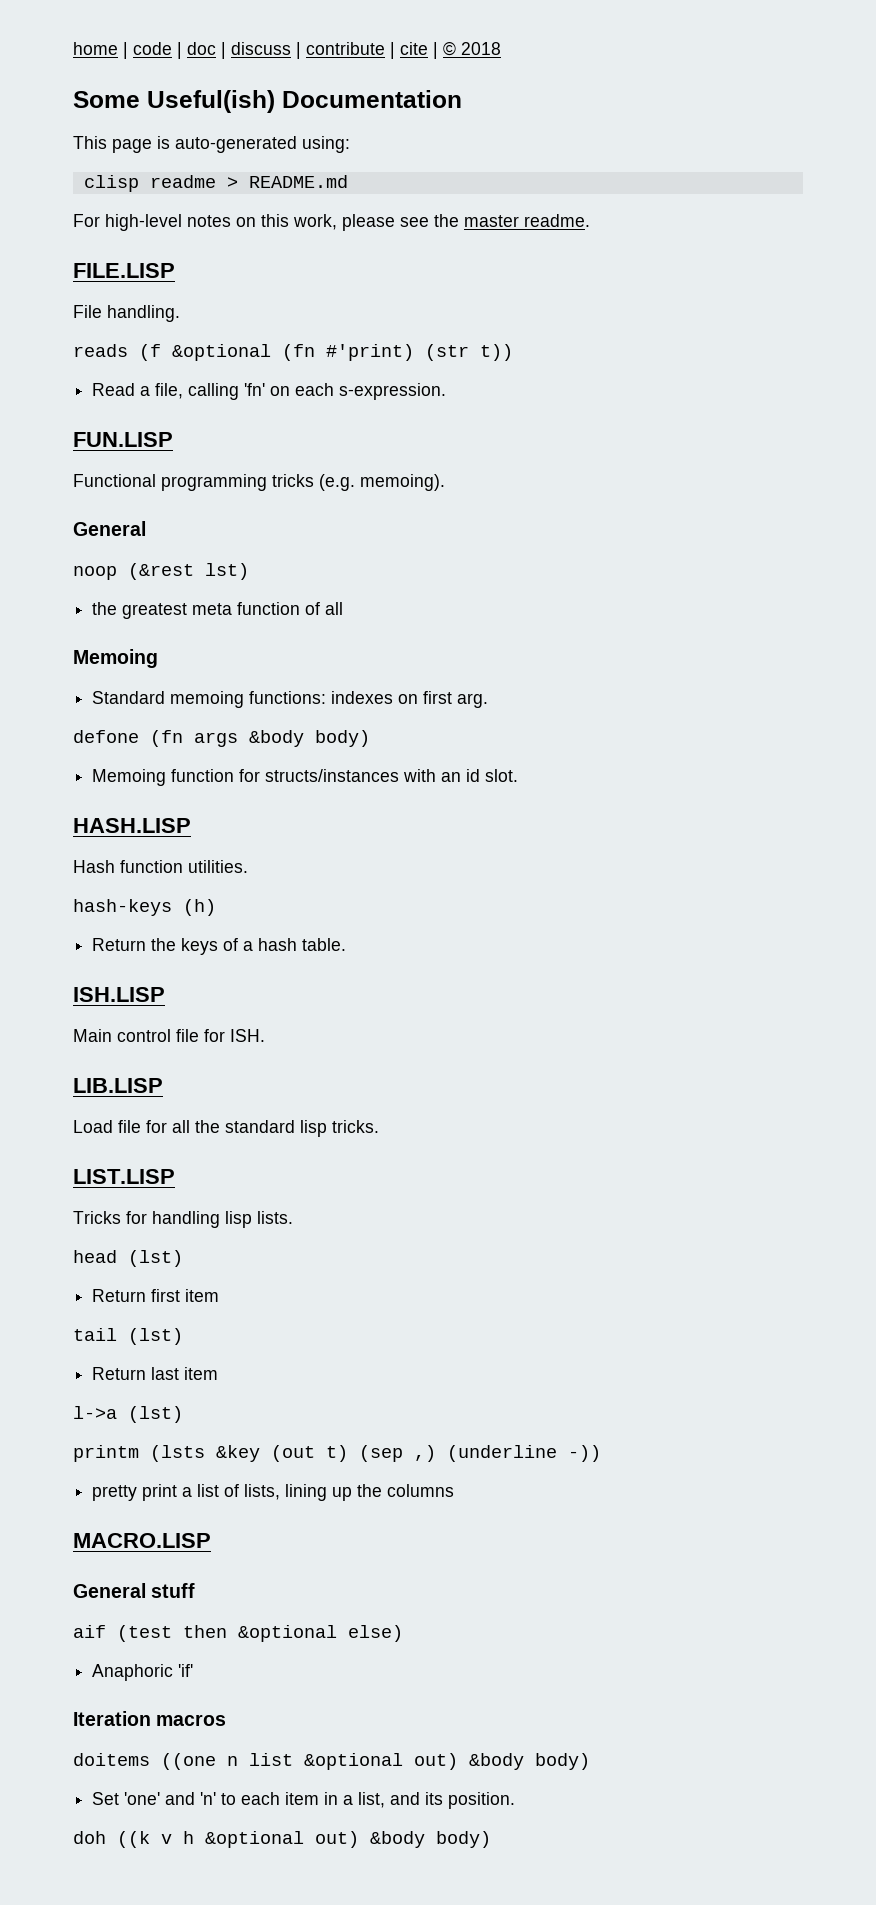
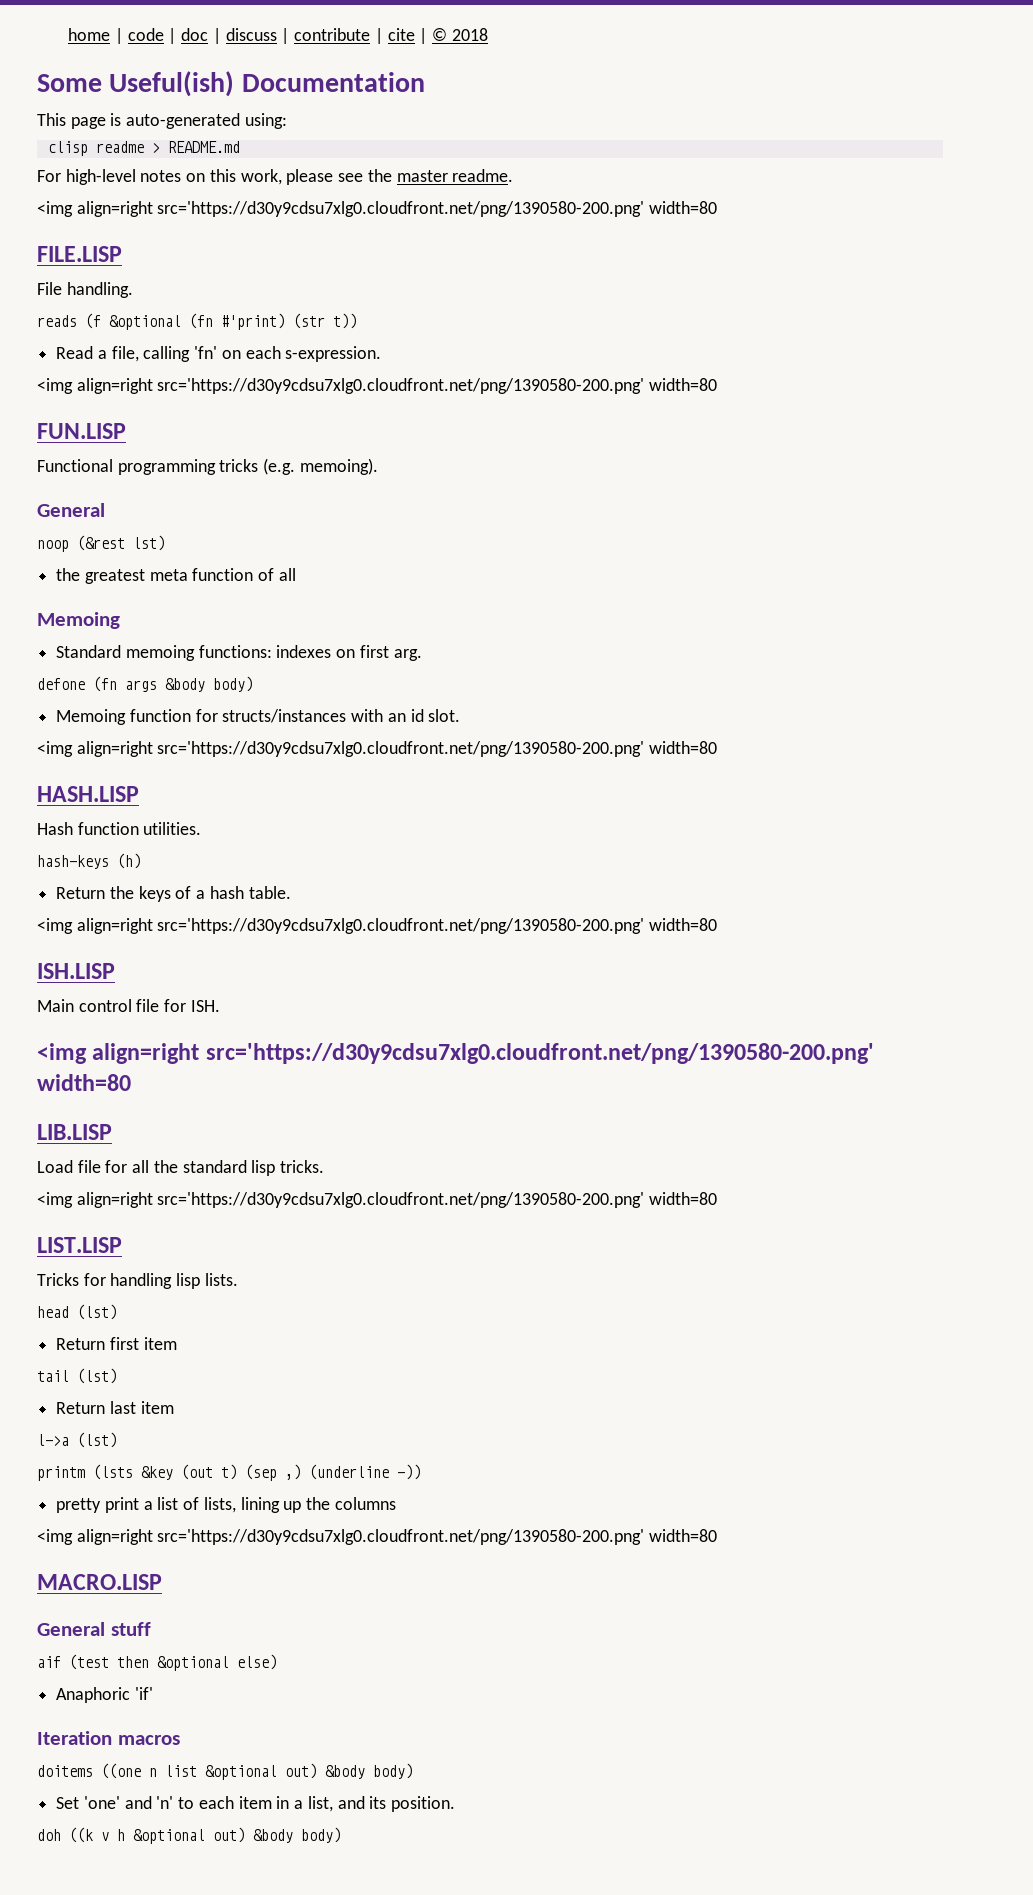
(590, 220) none -> [37,201,718,217] // <img align=right src='https://d30y9cdsu7xlg0.cloudfront.net/png/1390580-200.png' width=80
(447, 391) none -> [37,378,718,394] // <img align=right src='https://d30y9cdsu7xlg0.cloudfront.net/png/1390580-200.png' width=80
(519, 775) none -> [37,741,718,757] // <img align=right src='https://d30y9cdsu7xlg0.cloudfront.net/png/1390580-200.png' width=80
(347, 944) none -> [37,918,718,934] // <img align=right src='https://d30y9cdsu7xlg0.cloudfront.net/png/1390580-200.png' width=80
(265, 1035) none -> [37,1043,874,1064] [37,1074,131,1091] // <img align=right src='https://d30y9cdsu7xlg0.cloudfront.net/png/1390580-200.png' width=80
(379, 1126) none -> [37,1192,718,1208] // <img align=right src='https://d30y9cdsu7xlg0.cloudfront.net/png/1390580-200.png' width=80
(455, 1490) none -> [37,1529,718,1545] // <img align=right src='https://d30y9cdsu7xlg0.cloudfront.net/png/1390580-200.png' width=80

